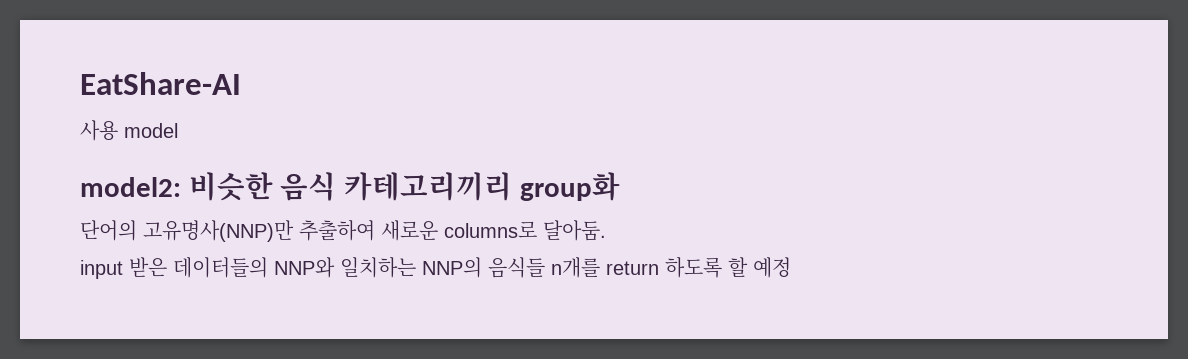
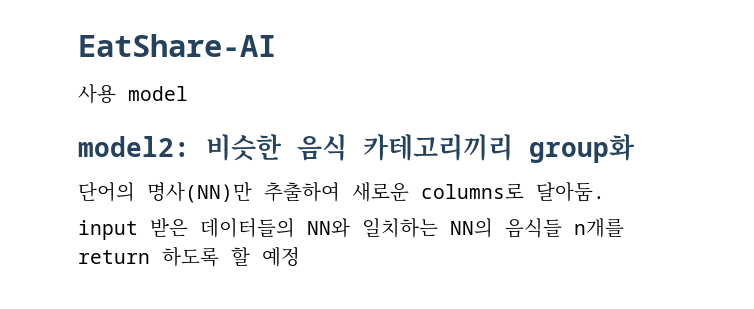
[143,220,294,242] 고유명사(NNP)만 -> [147,182,252,203] 명사(NN)만
[274,257,482,278] NNP와 일치하는 NNP의 -> [307,218,493,238] NN와 일치하는 NN의

